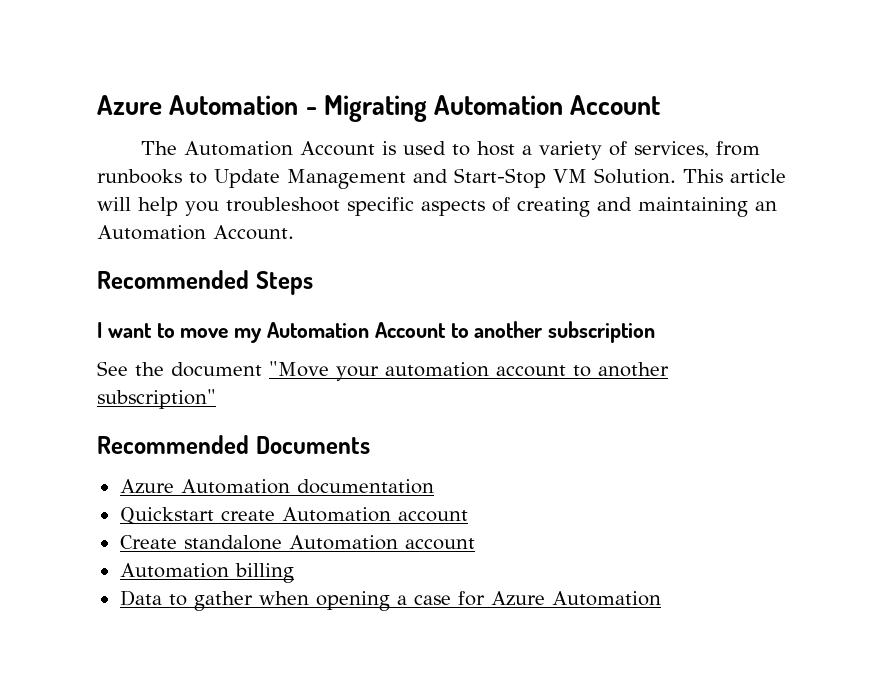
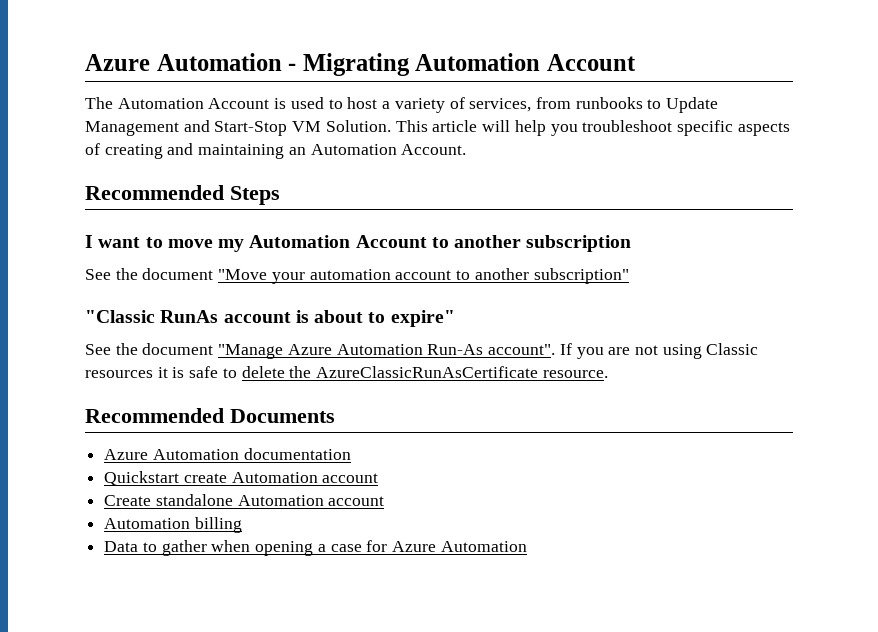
(216, 399) none -> [85,310,455,327] [85,343,759,359] [85,366,608,378] // "Classic RunAs account is about to expire" // See the document "Manage Azure Automation Run-As account". If you are not using Classic resources it is safe to delete the AzureClassicRunAsCertificate resource.

